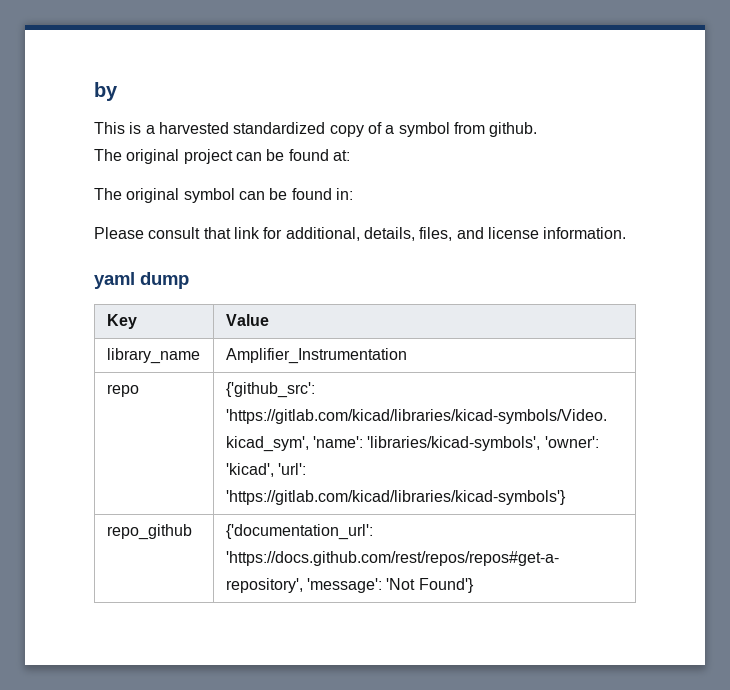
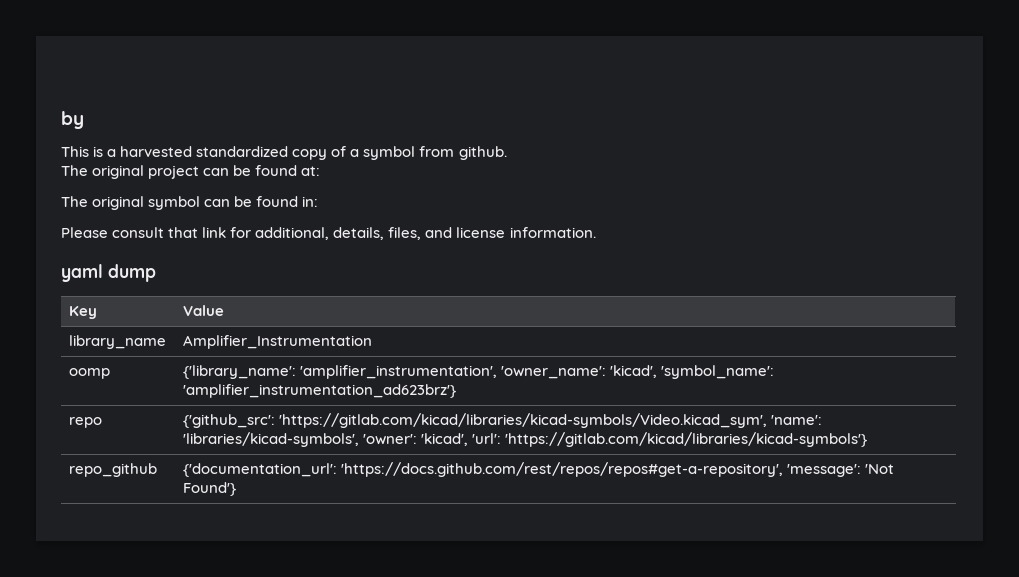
(407, 356) none -> [69,368,111,379] [183,365,775,379] [183,384,457,398] // oomp | {'library_name': 'amplifier_instrumentation', 'owner_name': 'kicad', 'symbol_name': 'amplifier_instrumentation_ad623brz'}

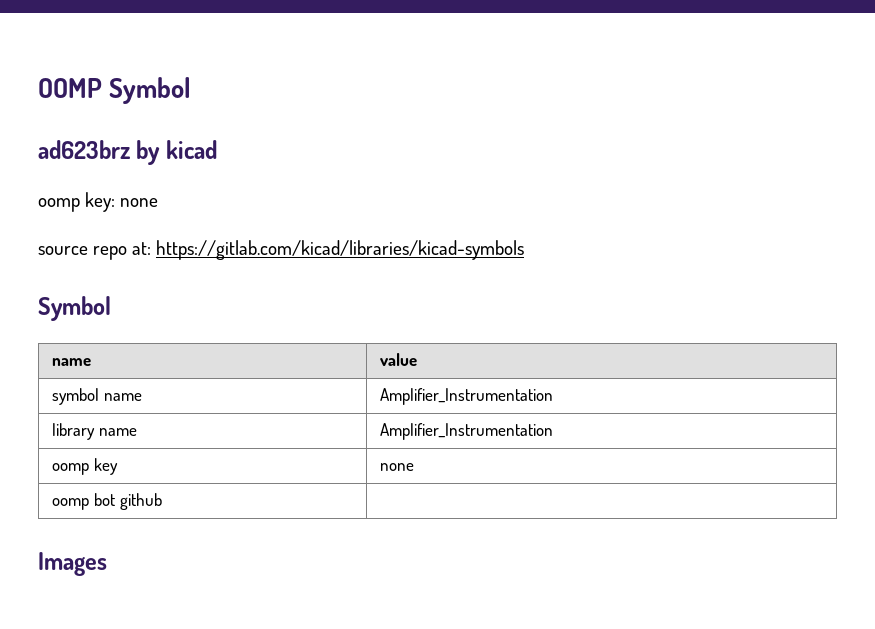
[61,111,84,129] [61,146,507,160] [61,165,321,179] [61,196,319,210] [61,227,596,240] [61,264,156,282] [69,306,98,319] [183,305,225,316] [69,335,167,349] [183,335,373,349] [69,368,111,379] [183,365,775,379] [183,384,457,398] [69,417,103,428] [183,413,823,428] [183,432,868,447] [69,463,158,477] [183,462,895,477] [183,482,237,496] by // This is a harvested standardized copy of a symbol from github. // The original project can be found at: // The original symbol can be found in: // Please consult that link for additional, details, files, and license information. // yaml dump // Key | Value // library_name | Amplifier_Instrumentation // oomp | {'library_name': 'amplifier_instrumentation', 'owner_name': 'kicad', 'symbol_name': 'amplifier_instrumentation_ad623brz'} // repo | {'github_src': 'https://gitlab.com/kicad/libraries/kicad-symbols/Video.kicad_sym', 'name': 'libraries/kicad-symbols', 'owner': 'kicad', 'url': 'https://gitlab.com/kicad/libraries/kicad-symbols'} // repo_github | {'documentation_url': 'https://docs.github.com/rest/repos/repos#get-a-repository', 'message': 'Not Found'} -> [38,77,192,104] [38,140,217,165] [38,192,159,212] [38,240,525,260] [38,296,111,321] [52,358,92,366] [380,353,418,366] [52,388,142,405] [380,388,554,405] [52,423,137,440] [380,423,554,440] [52,458,118,475] [380,463,415,471] [52,493,162,510] [38,552,107,576] OOMP Symbol // ad623brz by kicad // oomp key: none // source repo at: https://gitlab.com/kicad/libraries/kicad-symbols // Symbol // name | value // symbol name | Amplifier_Instrumentation // library name | Amplifier_Instrumentation // oomp key | none // oomp bot github | // Images

